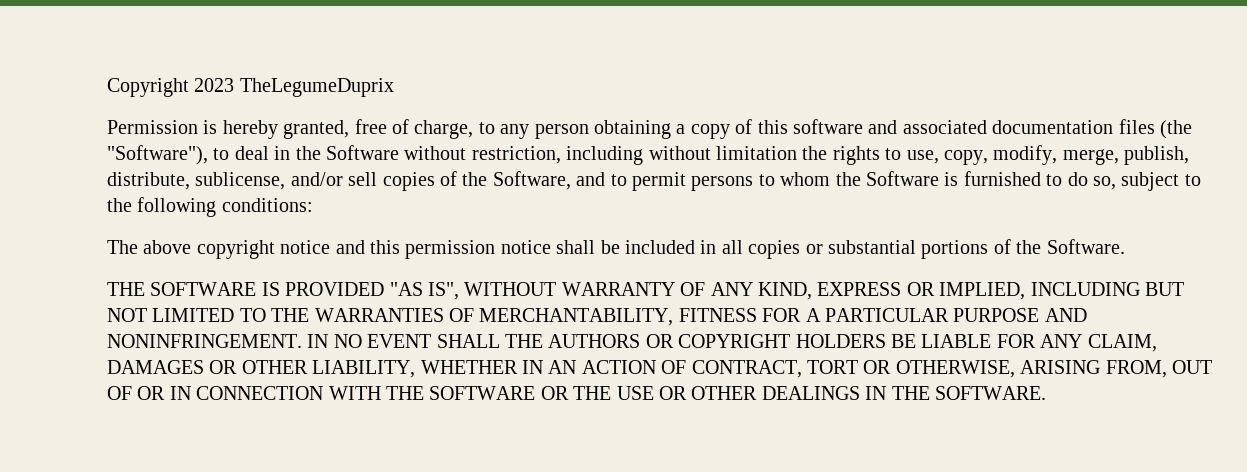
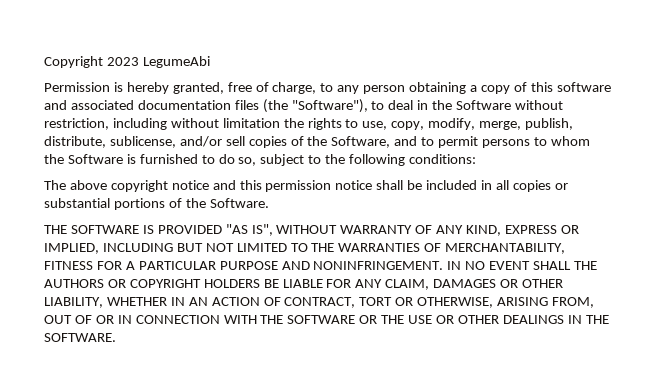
[239,78,394,97] TheLegumeDuprix -> [142,56,210,68] LegumeAbi

